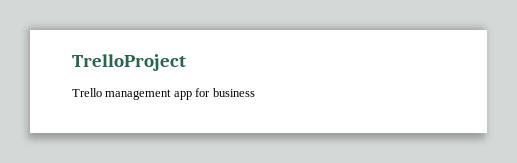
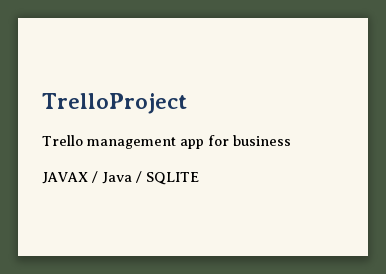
(255, 92) none -> [42,171,199,185] // JAVAX / Java / SQLITE

